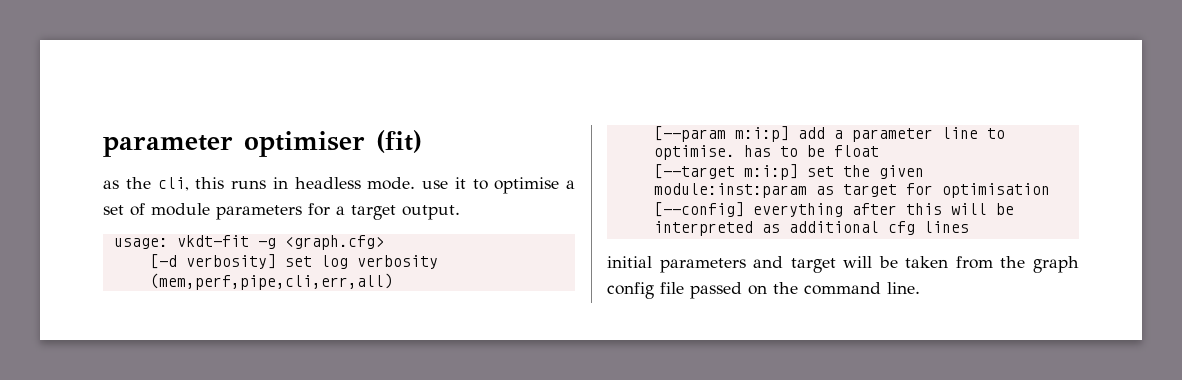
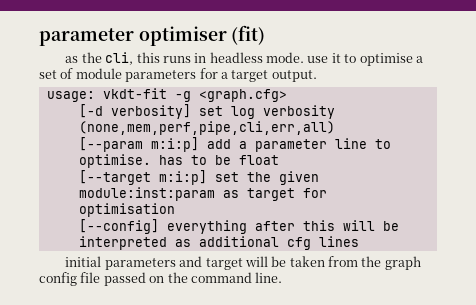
[149,273,393,290] (mem,perf,pipe,cli,err,all) -> [78,121,335,135] (none,mem,perf,pipe,cli,err,all)

